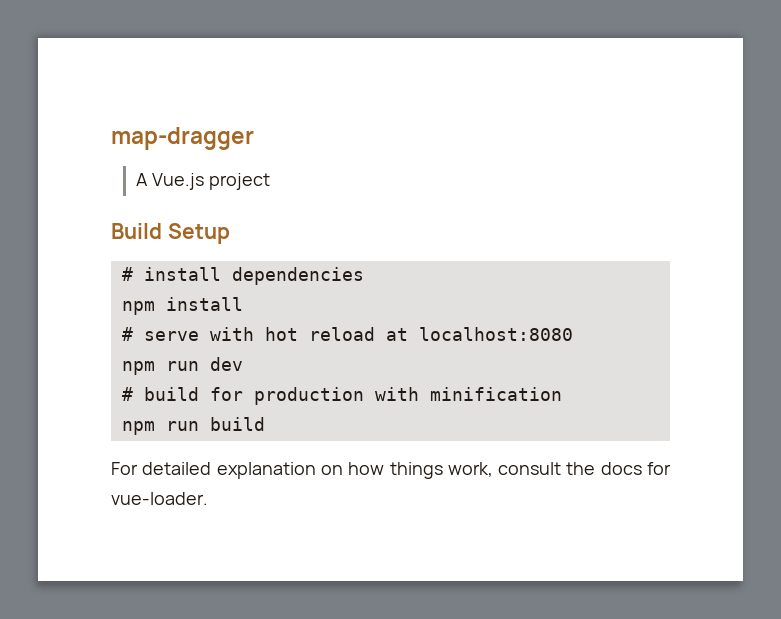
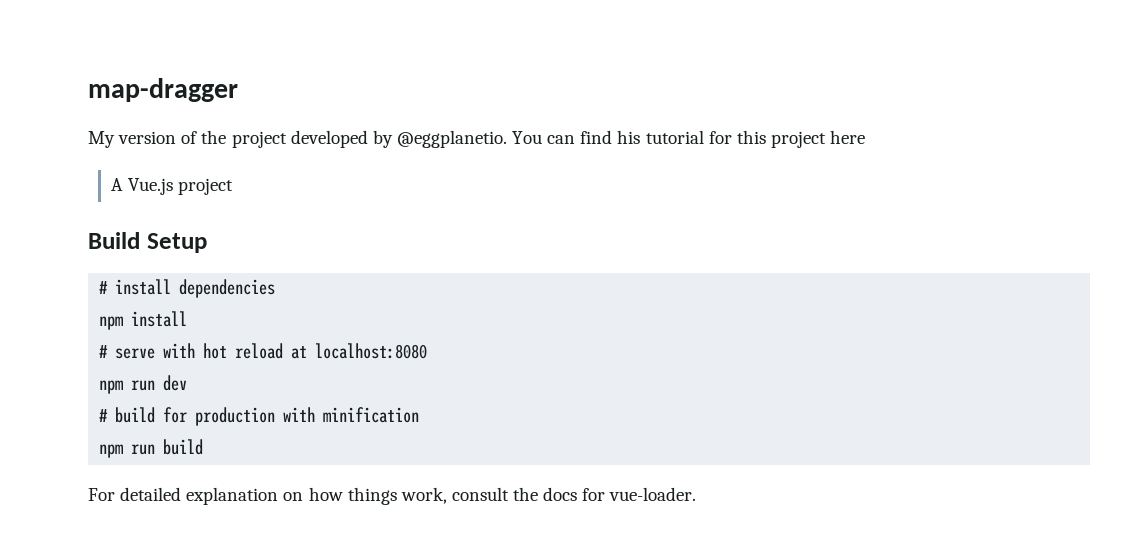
(254, 138) none -> [88,130,866,148] // My version of the project developed by @eggplanetio. You can find his tutorial for this project here

